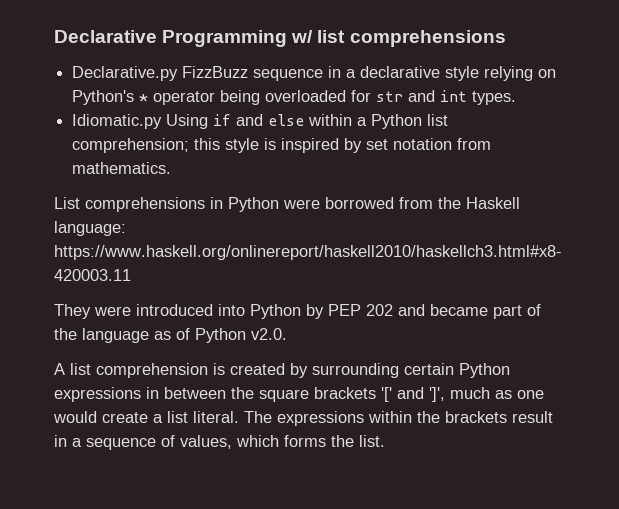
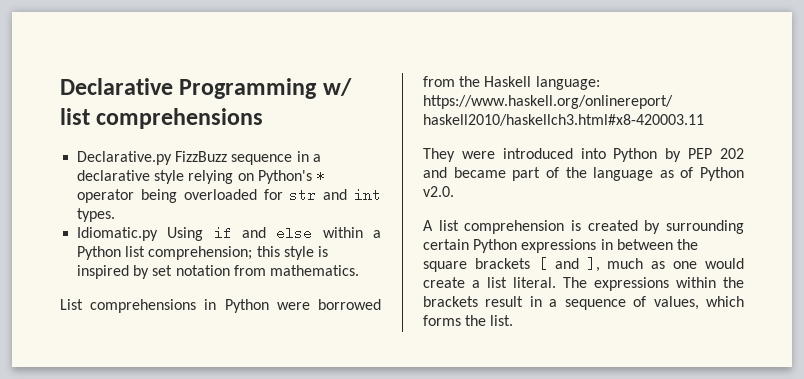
[381,387,445,402] '[' and ']', -> [537,257,600,272] [ and ],

